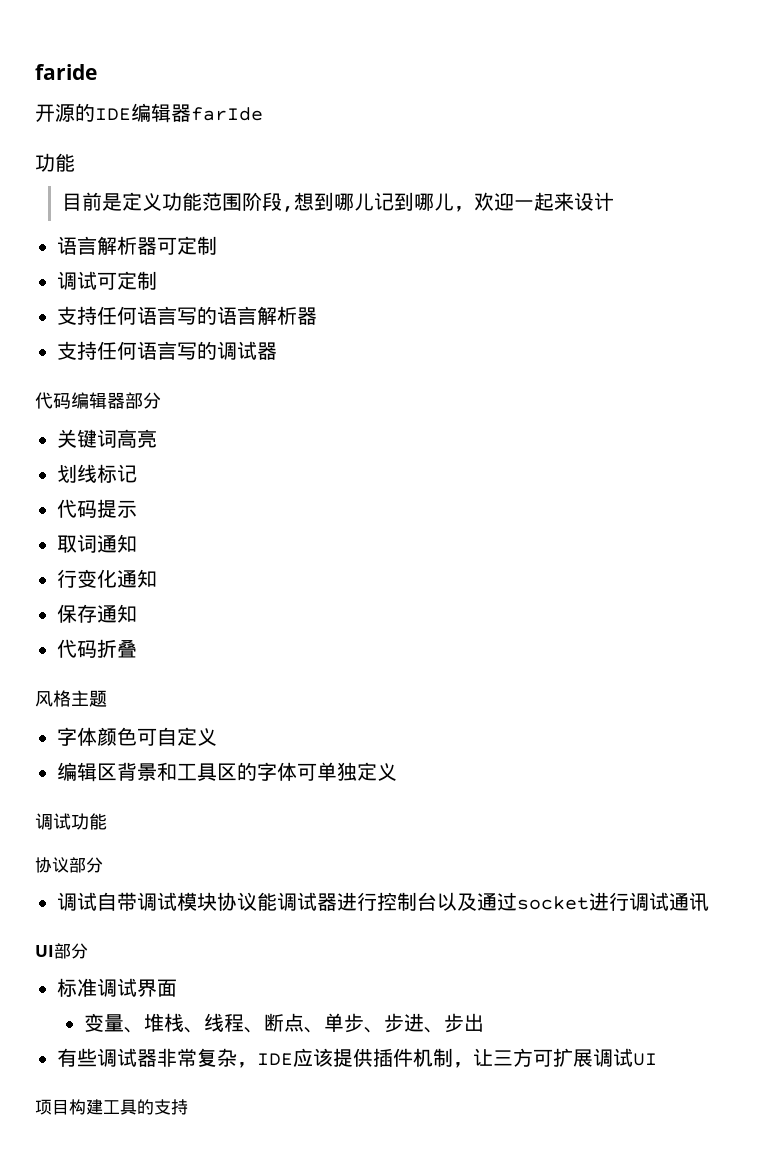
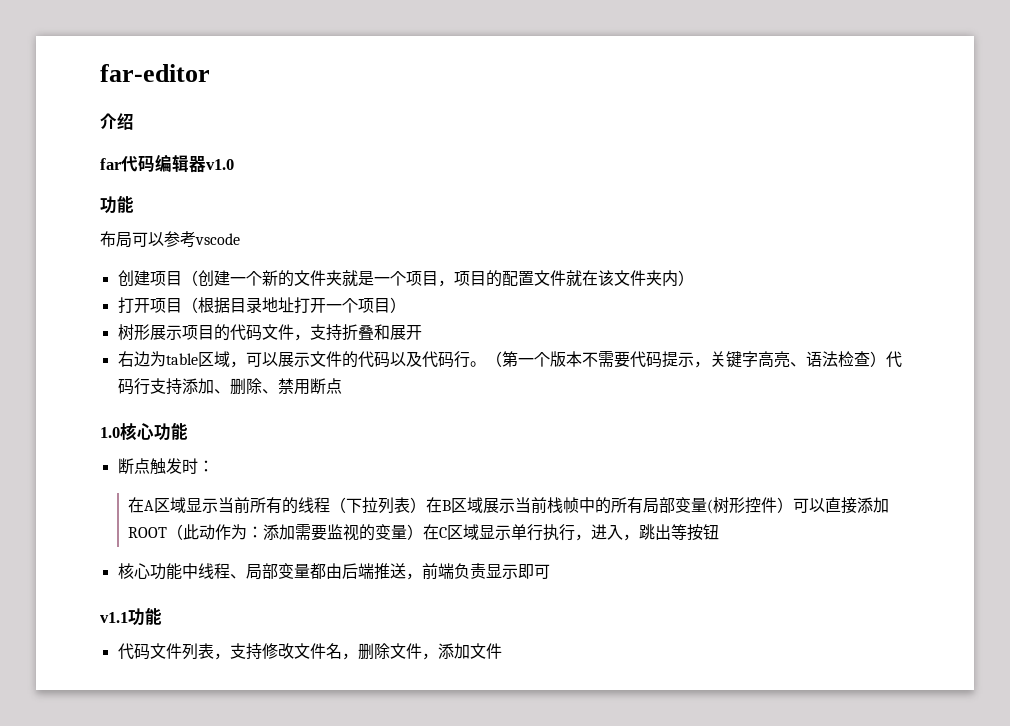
[35,64,97,80] [35,103,263,123] [35,153,75,172] [62,192,615,212] [57,236,217,255] [57,271,157,290] [57,306,317,325] [57,341,277,360] [35,392,161,409] [57,429,157,448] [57,464,137,483] [57,499,137,518] [57,534,137,553] [57,569,157,588] [57,604,137,623] [57,639,137,658] [35,690,107,707] [57,727,217,746] [57,762,397,782] [35,813,107,830] [35,857,103,873] [57,892,709,911] [35,943,88,959] [57,978,177,997] [84,1013,485,1033] [57,1048,657,1068] [35,1099,188,1115] faride // 开源的IDE编辑器farIde // 功能 // 目前是定义功能范围阶段,想到哪儿记到哪儿，欢迎一起来设计 // 语言解析器可定制 // 调试可定制 // 支持任何语言写的语言解析器 // 支持任何语言写的调试器 // 代码编辑器部分 // 关键词高亮 // 划线标记 // 代码提示 // 取词通知 // 行变化通知 // 保存通知 // 代码折叠 // 风格主题 // 字体颜色可自定义 // 编辑区背景和工具区的字体可单独定义 // 调试功能 // 协议部分 // 调试自带调试模块协议能调试器进行控制台以及通过socket进行调试通讯 // UI部分 // 标准调试界面 // 变量、堆栈、线程、断点、单步、步进、步出 // 有些调试器非常复杂，IDE应该提供插件机制，让三方可扩展调试UI // 项目构建工具的支持 -> [100,64,210,82] [100,113,134,130] [100,154,234,173] [100,195,134,214] [100,231,240,248] [117,270,694,287] [117,297,406,314] [117,324,422,341] [117,351,902,368] [117,378,342,395] [100,422,188,441] [117,458,214,475] [127,497,889,514] [127,524,719,541] [117,563,550,580] [100,607,162,626] [117,643,502,660] far-editor // 介绍 // far代码编辑器v1.0 // 功能 // 布局可以参考vscode // 创建项目（创建一个新的文件夹就是一个项目，项目的配置文件就在该文件夹内） // 打开项目（根据目录地址打开一个项目） // 树形展示项目的代码文件，支持折叠和展开 // 右边为table区域，可以展示文件的代码以及代码行。（第一个版本不需要代码提示，关键字高亮、语法检查）代码行支持添加、删除、禁用断点 // 1.0核心功能 // 断点触发时： // 在A区域显示当前所有的线程（下拉列表）在B区域展示当前栈帧中的所有局部变量(树形控件）可以直接添加ROOT（此动作为：添加需要监视的变量）在C区域显示单行执行，进入，跳出等按钮 // 核心功能中线程、局部变量都由后端推送，前端负责显示即可 // v1.1功能 // 代码文件列表，支持修改文件名，删除文件，添加文件

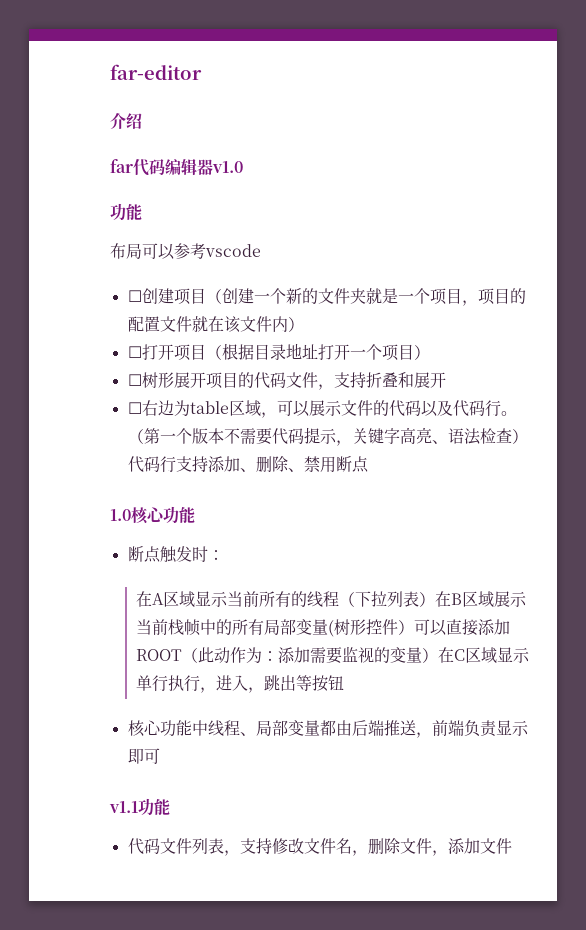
(240, 239) none -> [127,290,142,302] ☐
[645,270,662,286] 夹 -> (272, 324) none
(694, 278) none -> [127,346,142,358] ☐
[117,324,182,341] 树形展示 -> [127,372,206,388] ☐树形展开
(422, 332) none -> [127,402,142,414] ☐

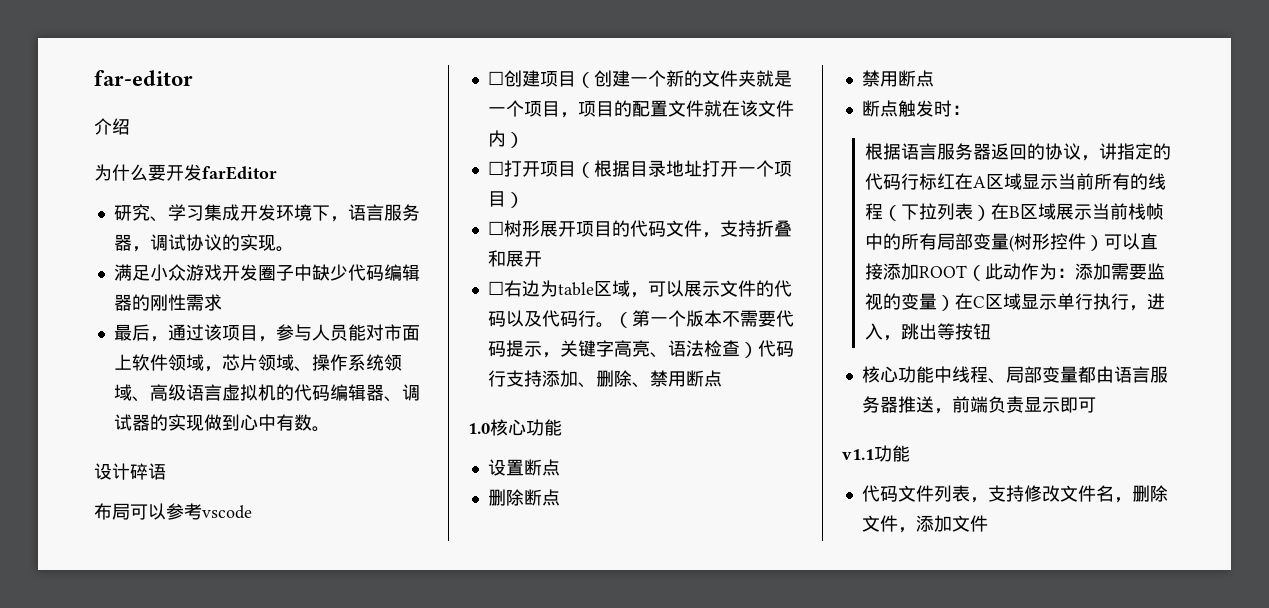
[110,158,243,176] [110,203,142,220] far代码编辑器v1.0 // 功能 -> [94,164,277,181] [113,204,420,222] [113,234,294,252] [113,264,420,281] [113,294,222,311] [113,324,420,342] [113,354,402,372] [113,384,420,402] [113,414,330,432] [94,463,166,480] 为什么要开发farEditor // 研究、学习集成开发环境下，语言服务器，调试协议的实现。 // 满足小众游戏开发圈子中缺少代码编辑器的刚性需求 // 最后，通过该项目，参与人员能对市面上软件领域，芯片领域、操作系统领域、高级语言虚拟机的代码编辑器、调试器的实现做到心中有数。 // 设计碎语
[127,546,224,563] 断点触发时： // -> [487,459,560,476] [487,489,560,506] [861,70,934,87] [861,100,970,117] [864,143,1171,161] [864,173,955,190] 设置断点 // 删除断点 // 禁用断点 // 断点触发时： // 根据语言服务器返回的协议，讲指定的代码行标红
[351,720,384,736] 后端 -> [1113,366,1168,383] [861,396,898,413] 语言服务器

